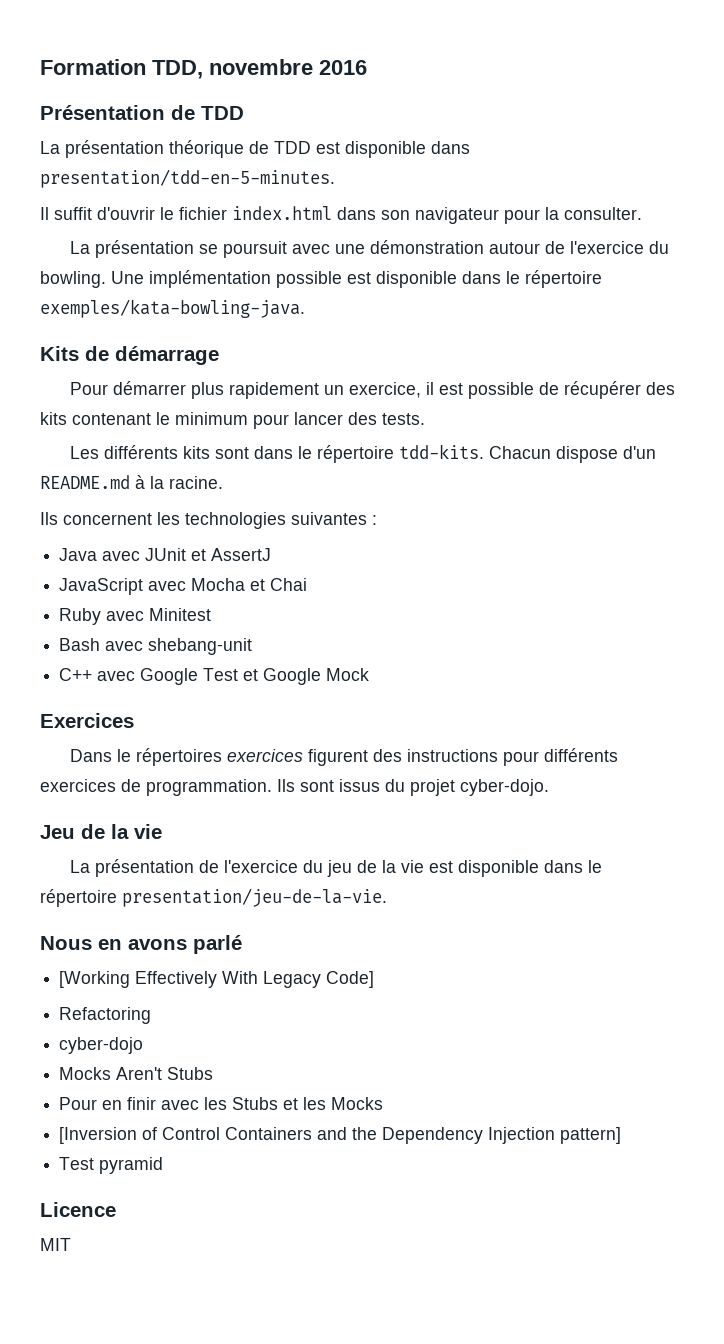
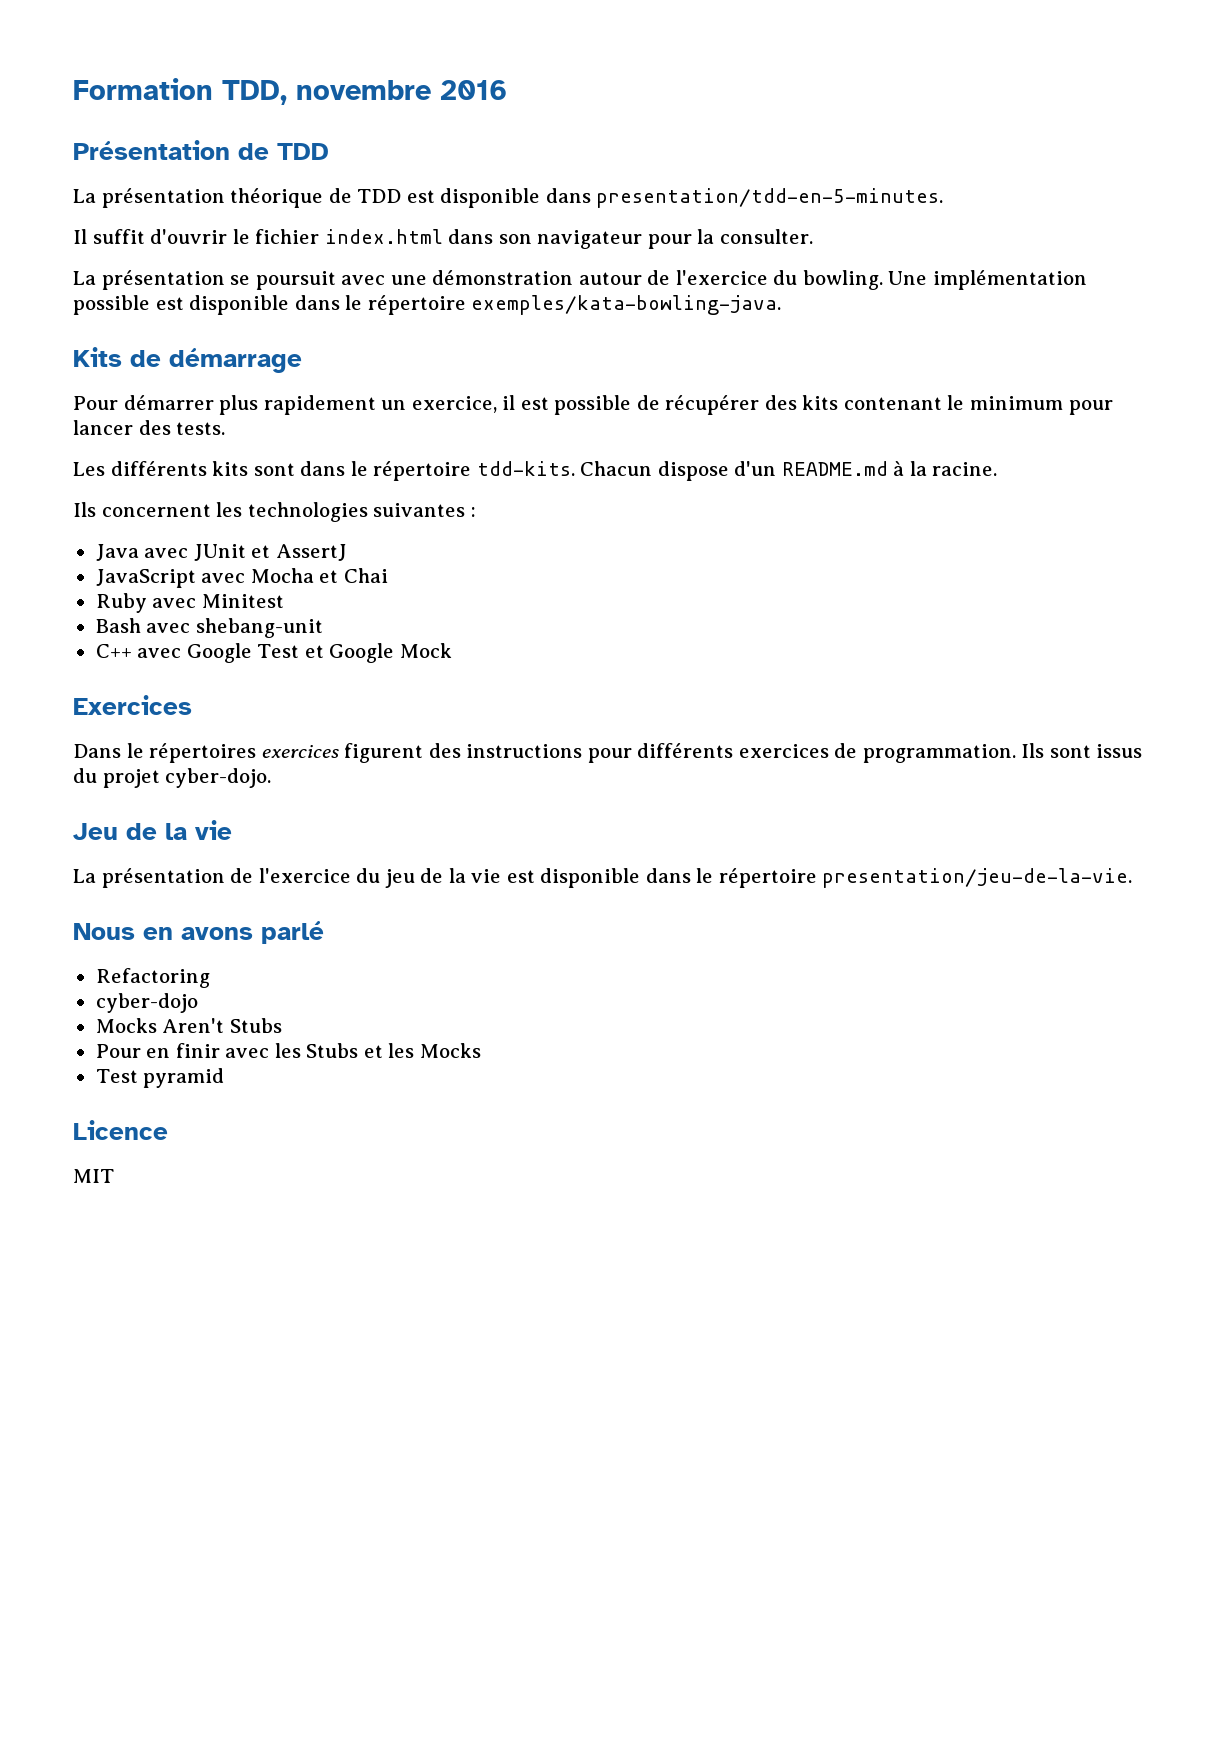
[59,971,375,988] // [Working Effectively With Legacy Code] -> (324, 932) none
[59,1127,622,1144] // [Inversion of Control Containers and the Dependency Injection pattern] -> (481, 1050) none

